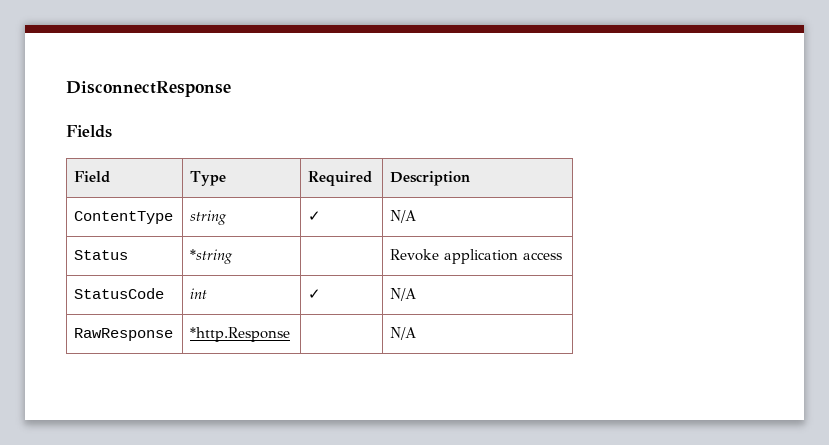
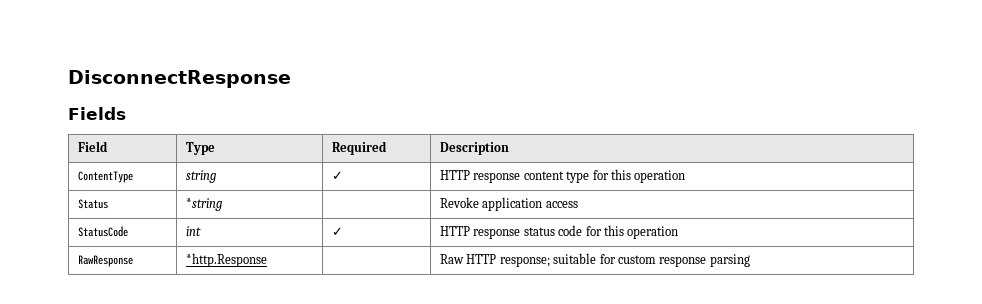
[390,210,417,223] N/A -> [440,169,686,183] HTTP response content type for this operation
[390,288,417,301] [74,328,174,341] [190,327,291,342] [390,327,417,340] N/A // RawResponse | *http.Response | | N/A -> [440,225,679,239] [78,255,134,267] [186,253,268,267] [440,253,750,267] HTTP response status code for this operation // RawResponse | *http.Response | | Raw HTTP response; suitable for custom response parsing

